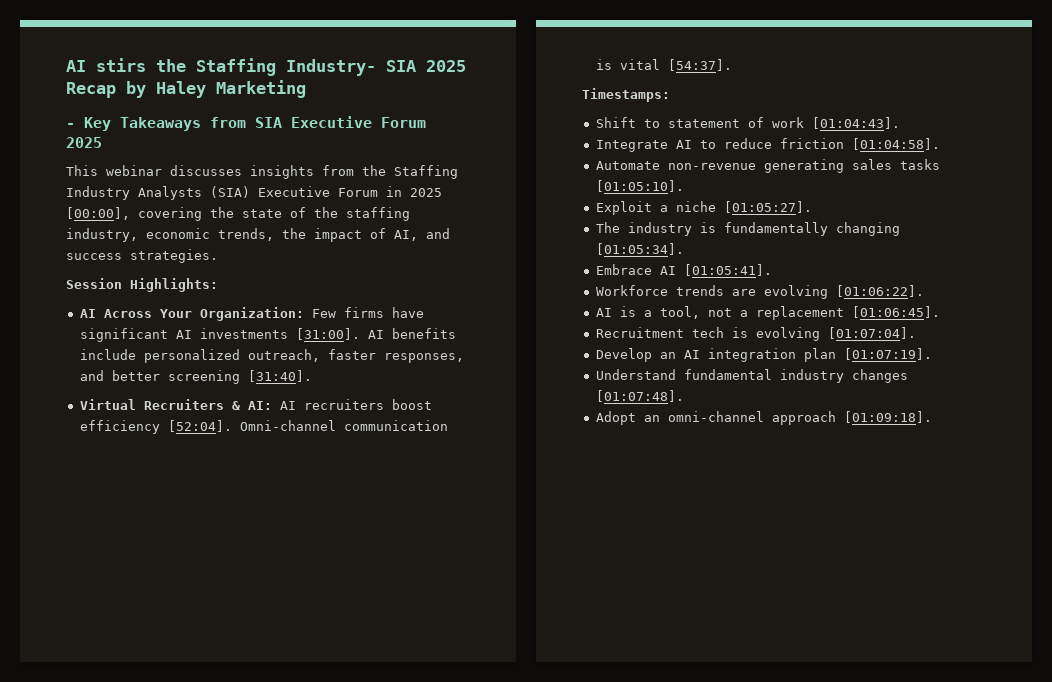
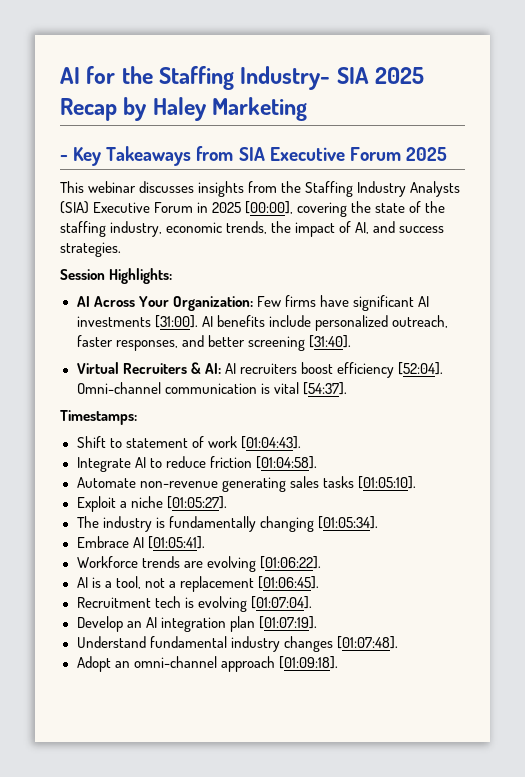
[66,58,146,72] AI stirs -> [60,66,116,84] AI for

